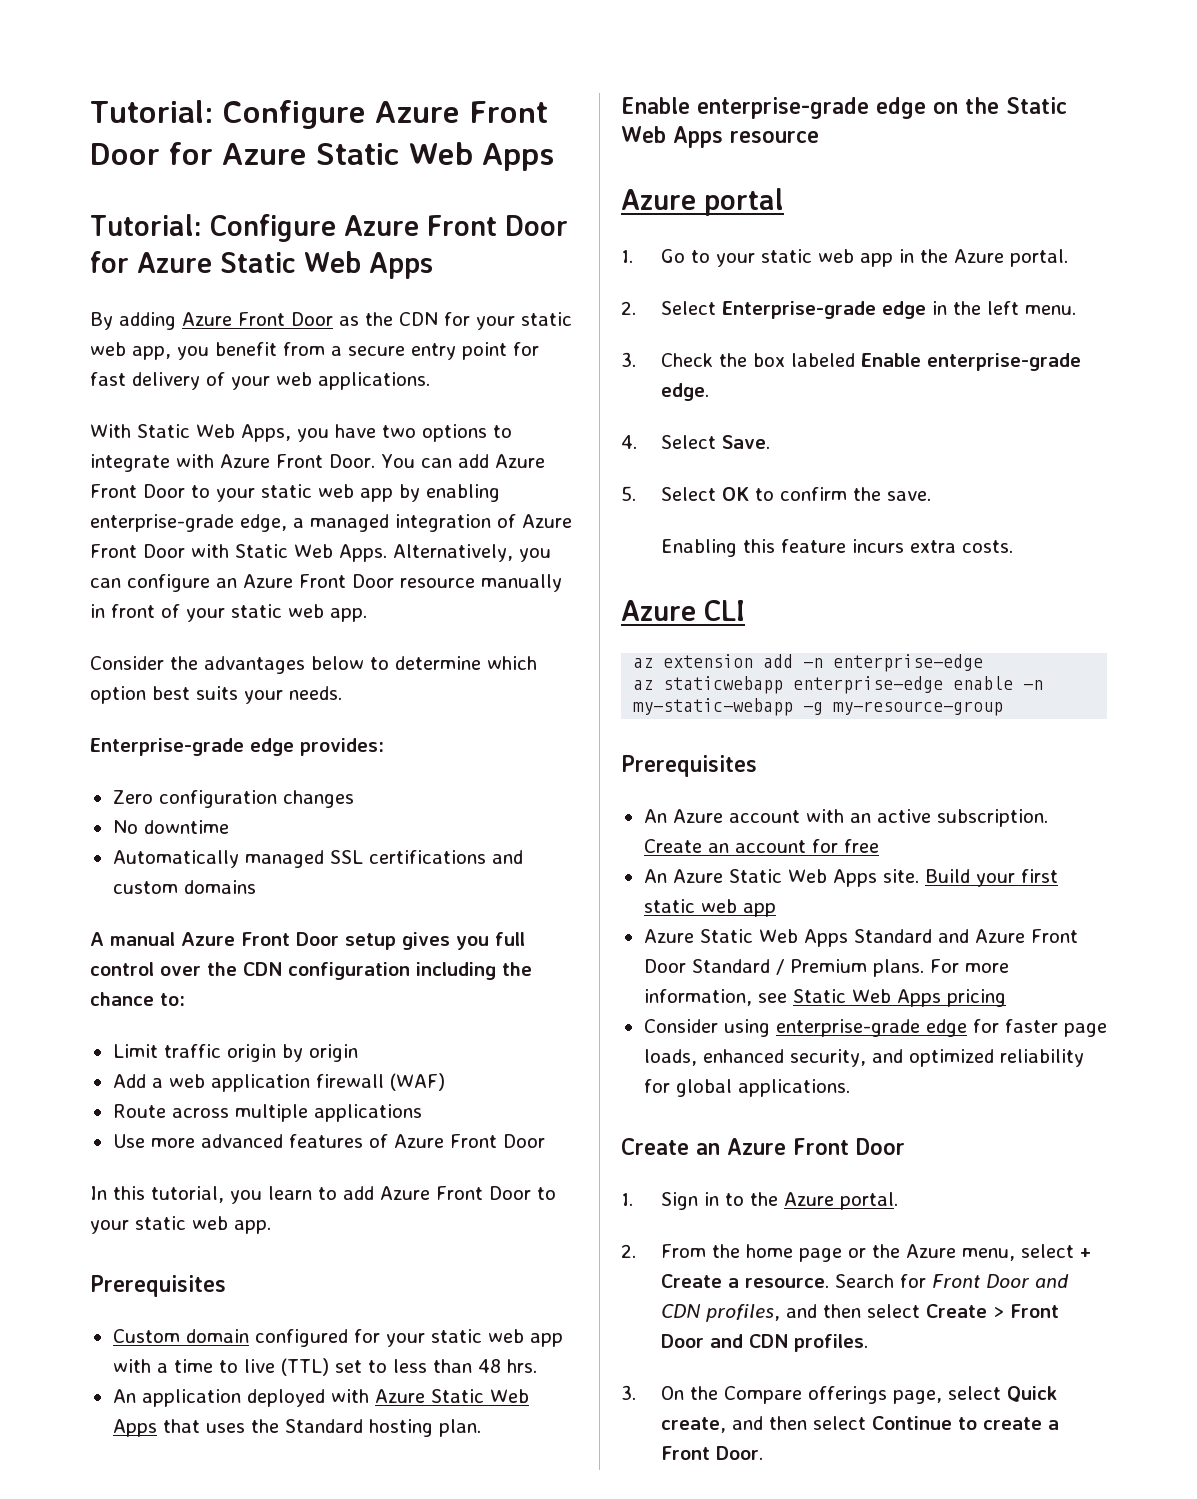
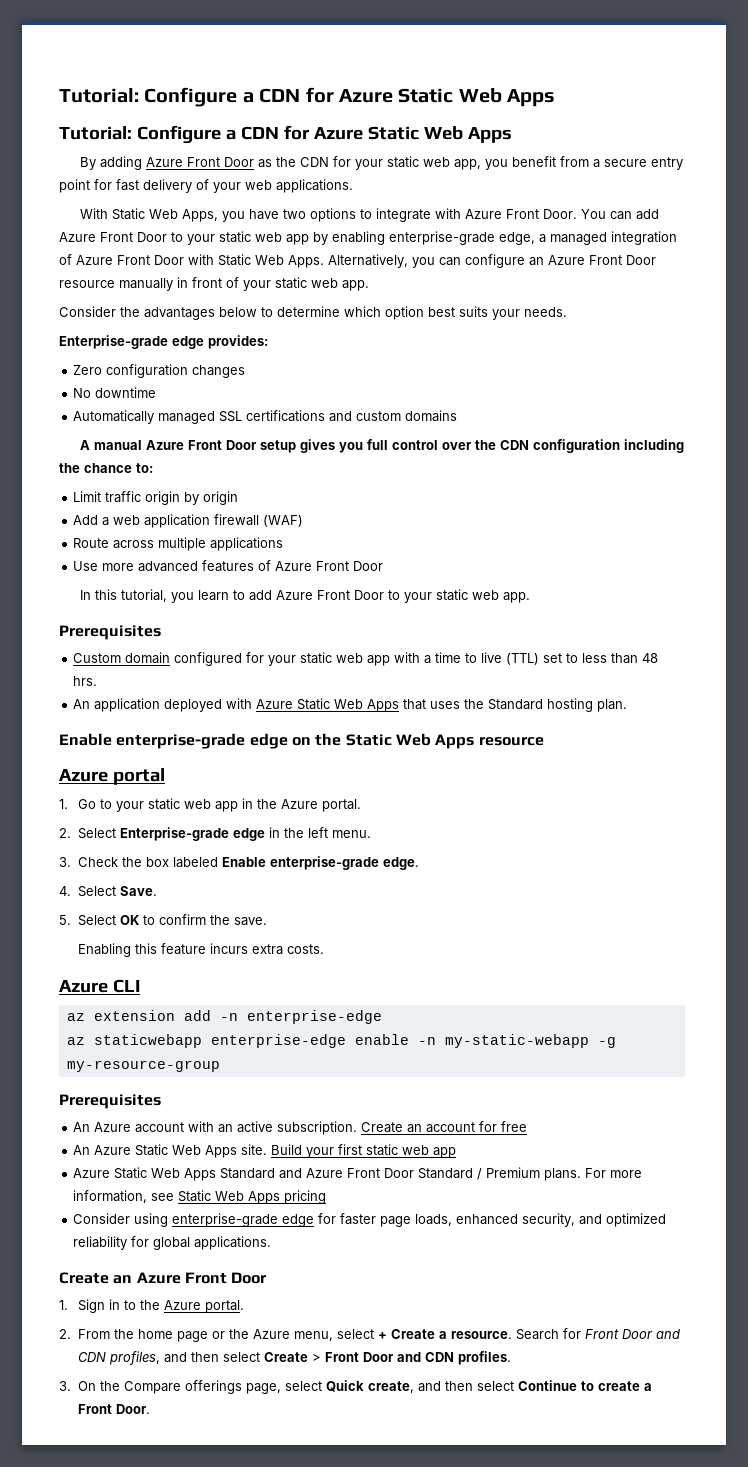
[90,100,548,129] [90,143,160,165] Tutorial: Configure Azure Front Door -> [59,87,301,107] Tutorial: Configure a CDN
[343,215,568,236] Azure Front Door -> [225,126,279,140] a CDN

